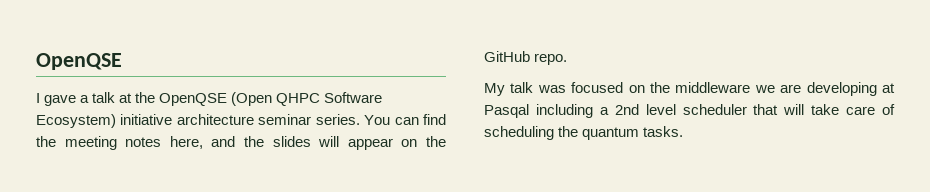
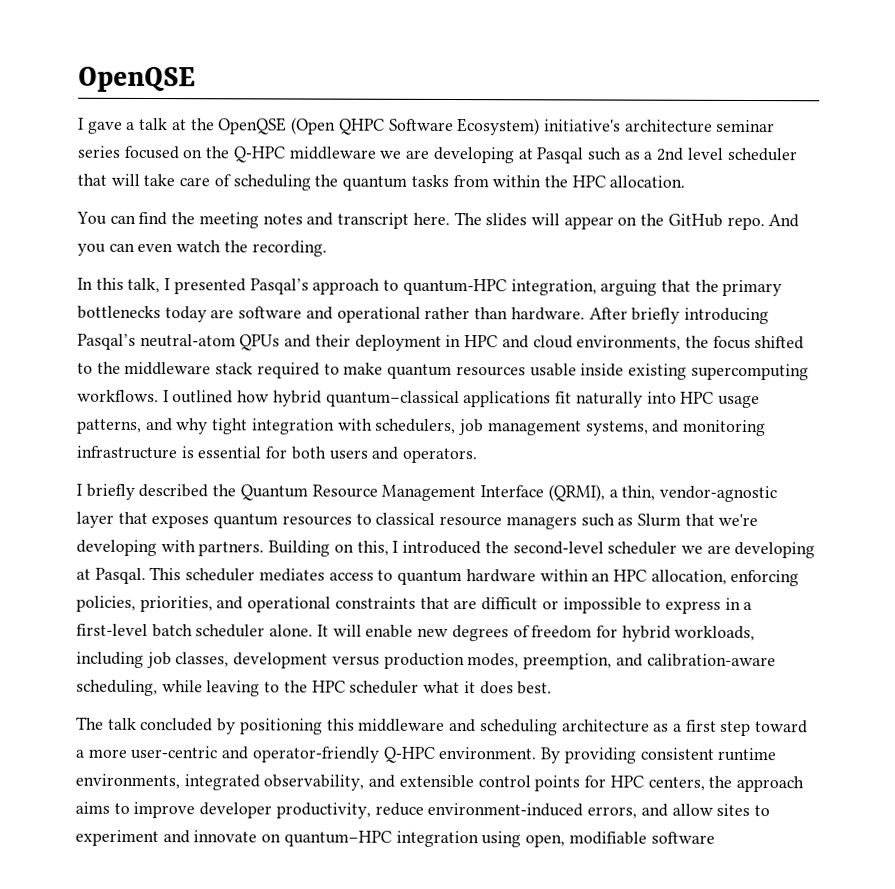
[120,114,173,125] initiative -> [543,119,621,132] initiative's
[315,114,447,125] [36,136,447,150] [484,51,568,65] [484,82,566,96] series. You can find the meeting notes here, and the slides will appear on the GitHub repo. // My talk was -> [77,145,120,158] series
(670, 87) none -> [232,146,285,163] Q-HPC
[535,104,593,118] including -> [586,147,640,161] such as
[643,126,684,137] tasks. -> [410,174,686,188] [76,211,800,231] [77,240,327,257] [77,277,783,297] [77,305,769,325] [77,333,805,351] [77,361,809,381] [77,389,760,409] [77,417,766,437] [76,445,478,464] [76,483,777,503] [76,511,759,530] [76,539,816,559] [76,567,800,587] [76,595,753,614] [76,623,756,642] [76,651,776,670] [76,679,553,697] [76,716,809,737] [75,745,777,764] [75,773,804,793] [75,801,770,819] [75,829,715,848] tasks from within the HPC allocation. // You can find the meeting notes and transcript here. The slides will appear on the GitHub repo. And you can even watch the recording. // In this talk, I presented Pasqal’s approach to quantum-HPC integration, arguing that the primary bottlenecks today are software and operational rather than hardware. After briefly introducing Pasqal’s neutral-atom QPUs and their deployment in HPC and cloud environments, the focus shifted to the middleware stack required to make quantum resources usable inside existing supercomputing workflows. I outlined how hybrid quantum–classical applications fit naturally into HPC usage patterns, and why tight integration with schedulers, job management systems, and monitoring infrastructure is essential for both users and operators. // I briefly described the Quantum Resource Management Interface (QRMI), a thin, vendor-agnostic layer that exposes quantum resources to classical resource managers such as Slurm that we're developing with partners. Building on this, I introduced the second-level scheduler we are developing at Pasqal. This scheduler mediates access to quantum hardware within an HPC allocation, enforcing policies, priorities, and operational constraints that are difficult or impossible to express in a first-level batch scheduler alone. It will enable new degrees of freedom for hybrid workloads, including job classes, development versus production modes, preemption, and calibration-aware scheduling, while leaving to the HPC scheduler what it does best. // The talk concluded by positioning this middleware and scheduling architecture as a first step toward a more user-centric and operator-friendly Q-HPC environment. By providing consistent runtime environments, integrated observability, and extensible control points for HPC centers, the approach aims to improve developer productivity, reduce environment-induced errors, and allow sites to experiment and innovate on quantum–HPC integration using open, modifiable software

